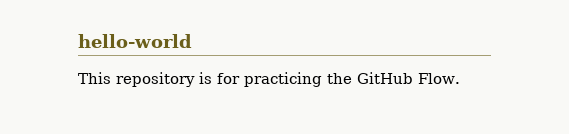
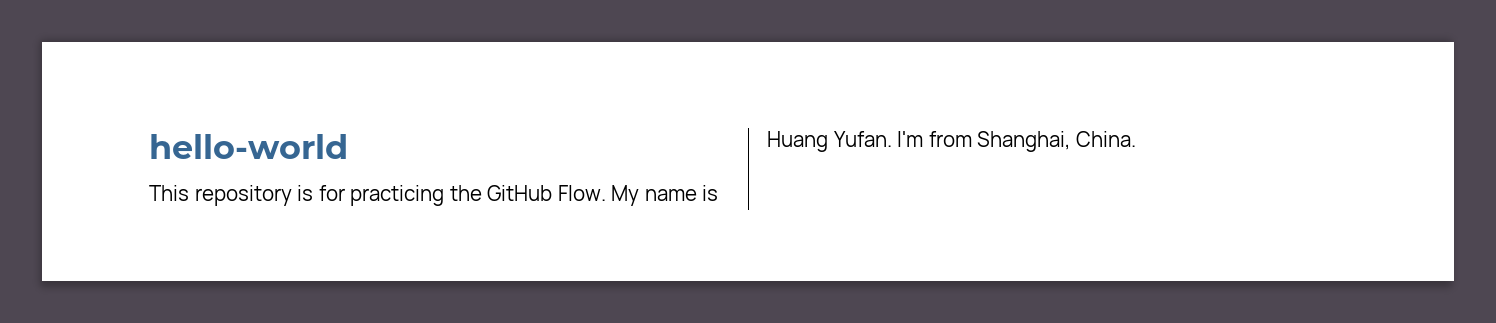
(460, 78) none -> [611,185,719,206] [767,131,1136,152] My name is Huang Yufan. I'm from Shanghai, China.

